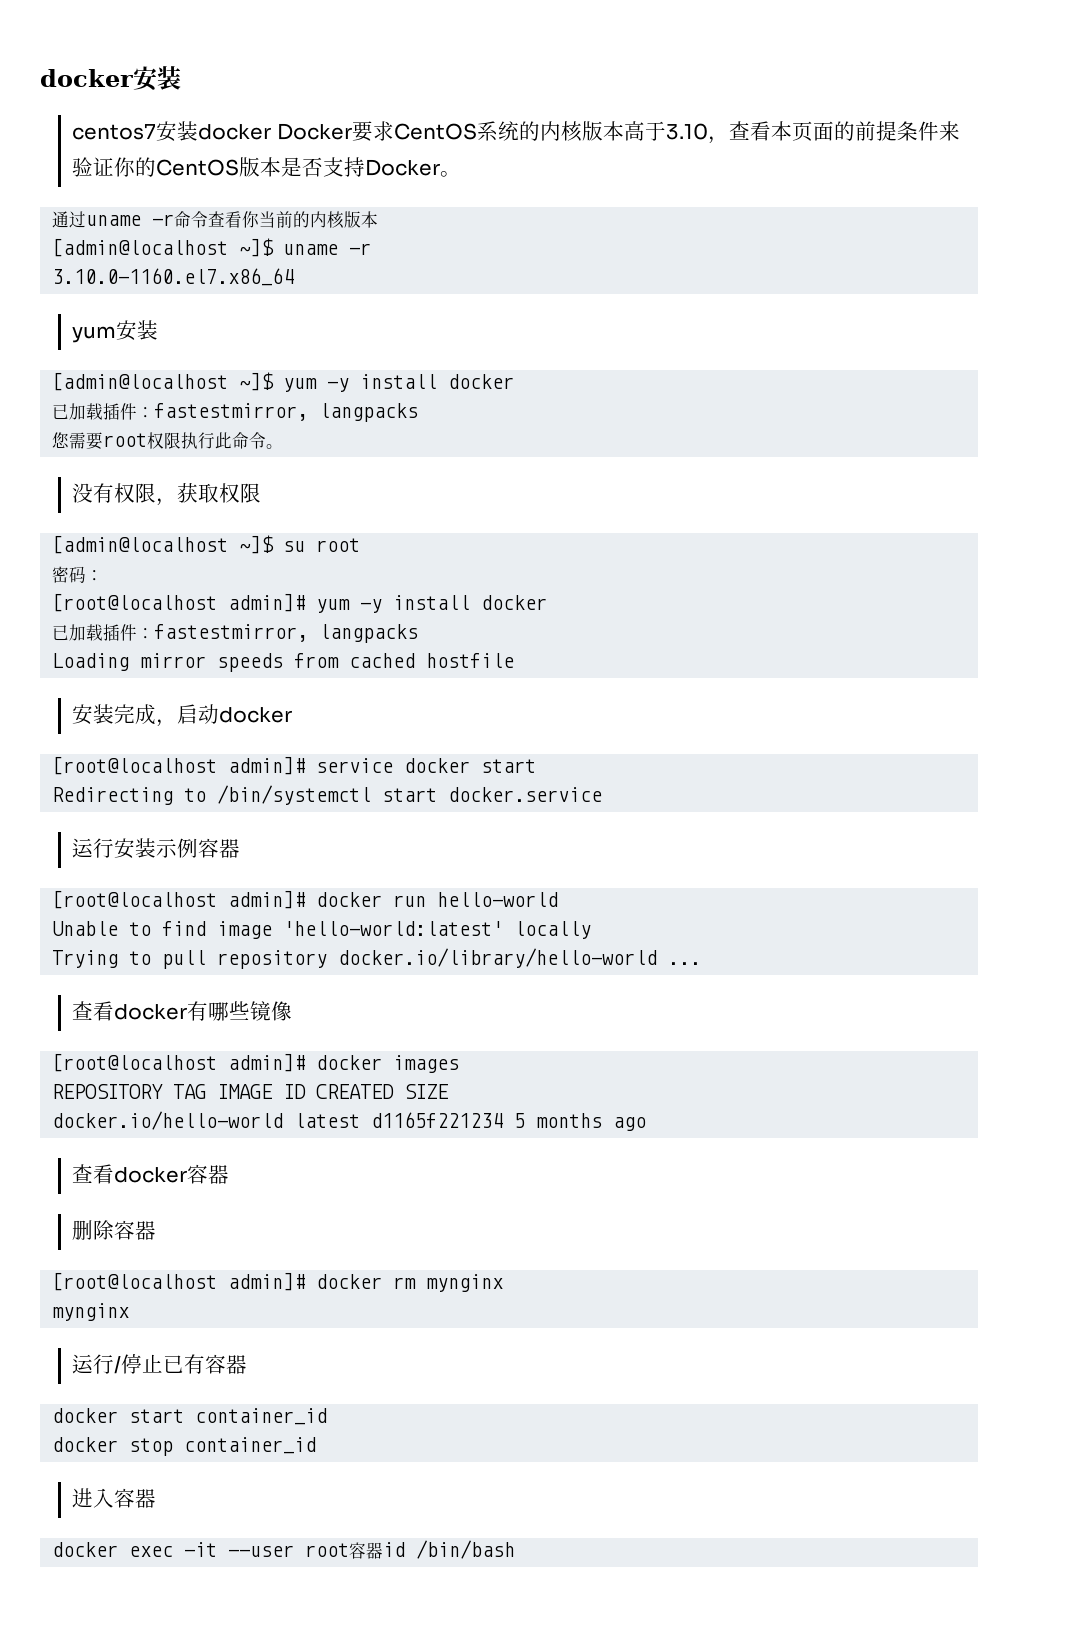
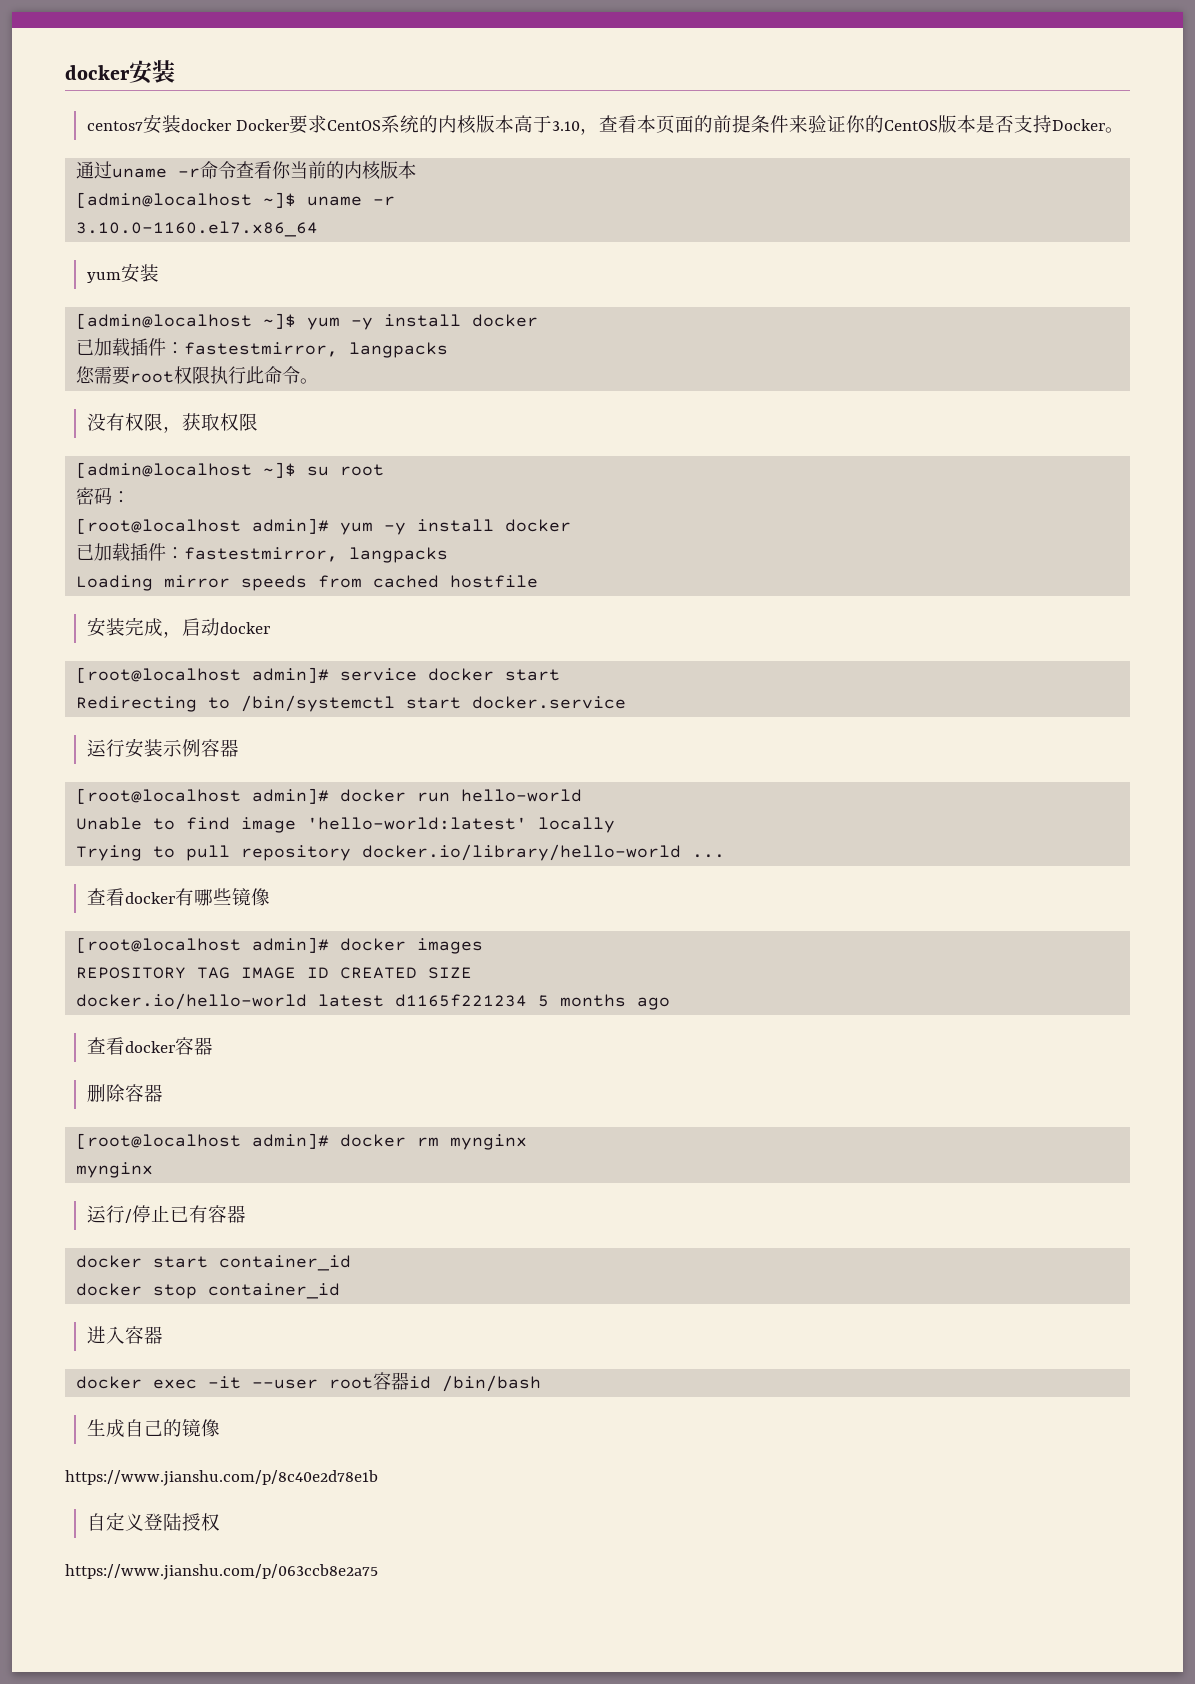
(516, 1549) none -> [86,1419,220,1438] [65,1470,378,1486] [86,1512,220,1531] [65,1564,378,1580] // 生成自己的镜像 // https://www.jianshu.com/p/8c40e2d78e1b // 自定义登陆授权 // https://www.jianshu.com/p/063ccb8e2a75

